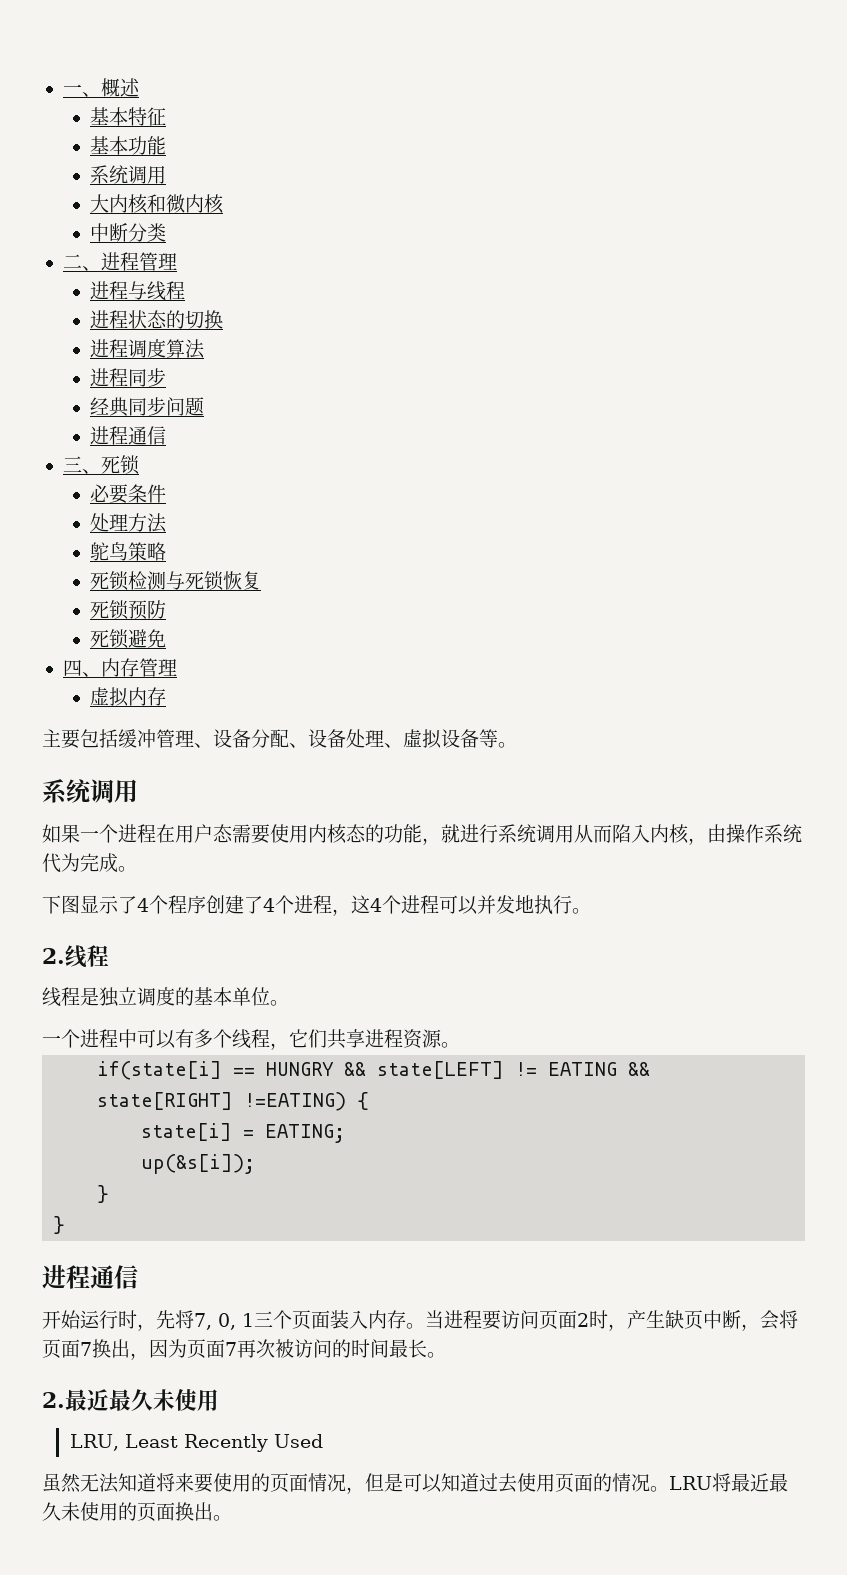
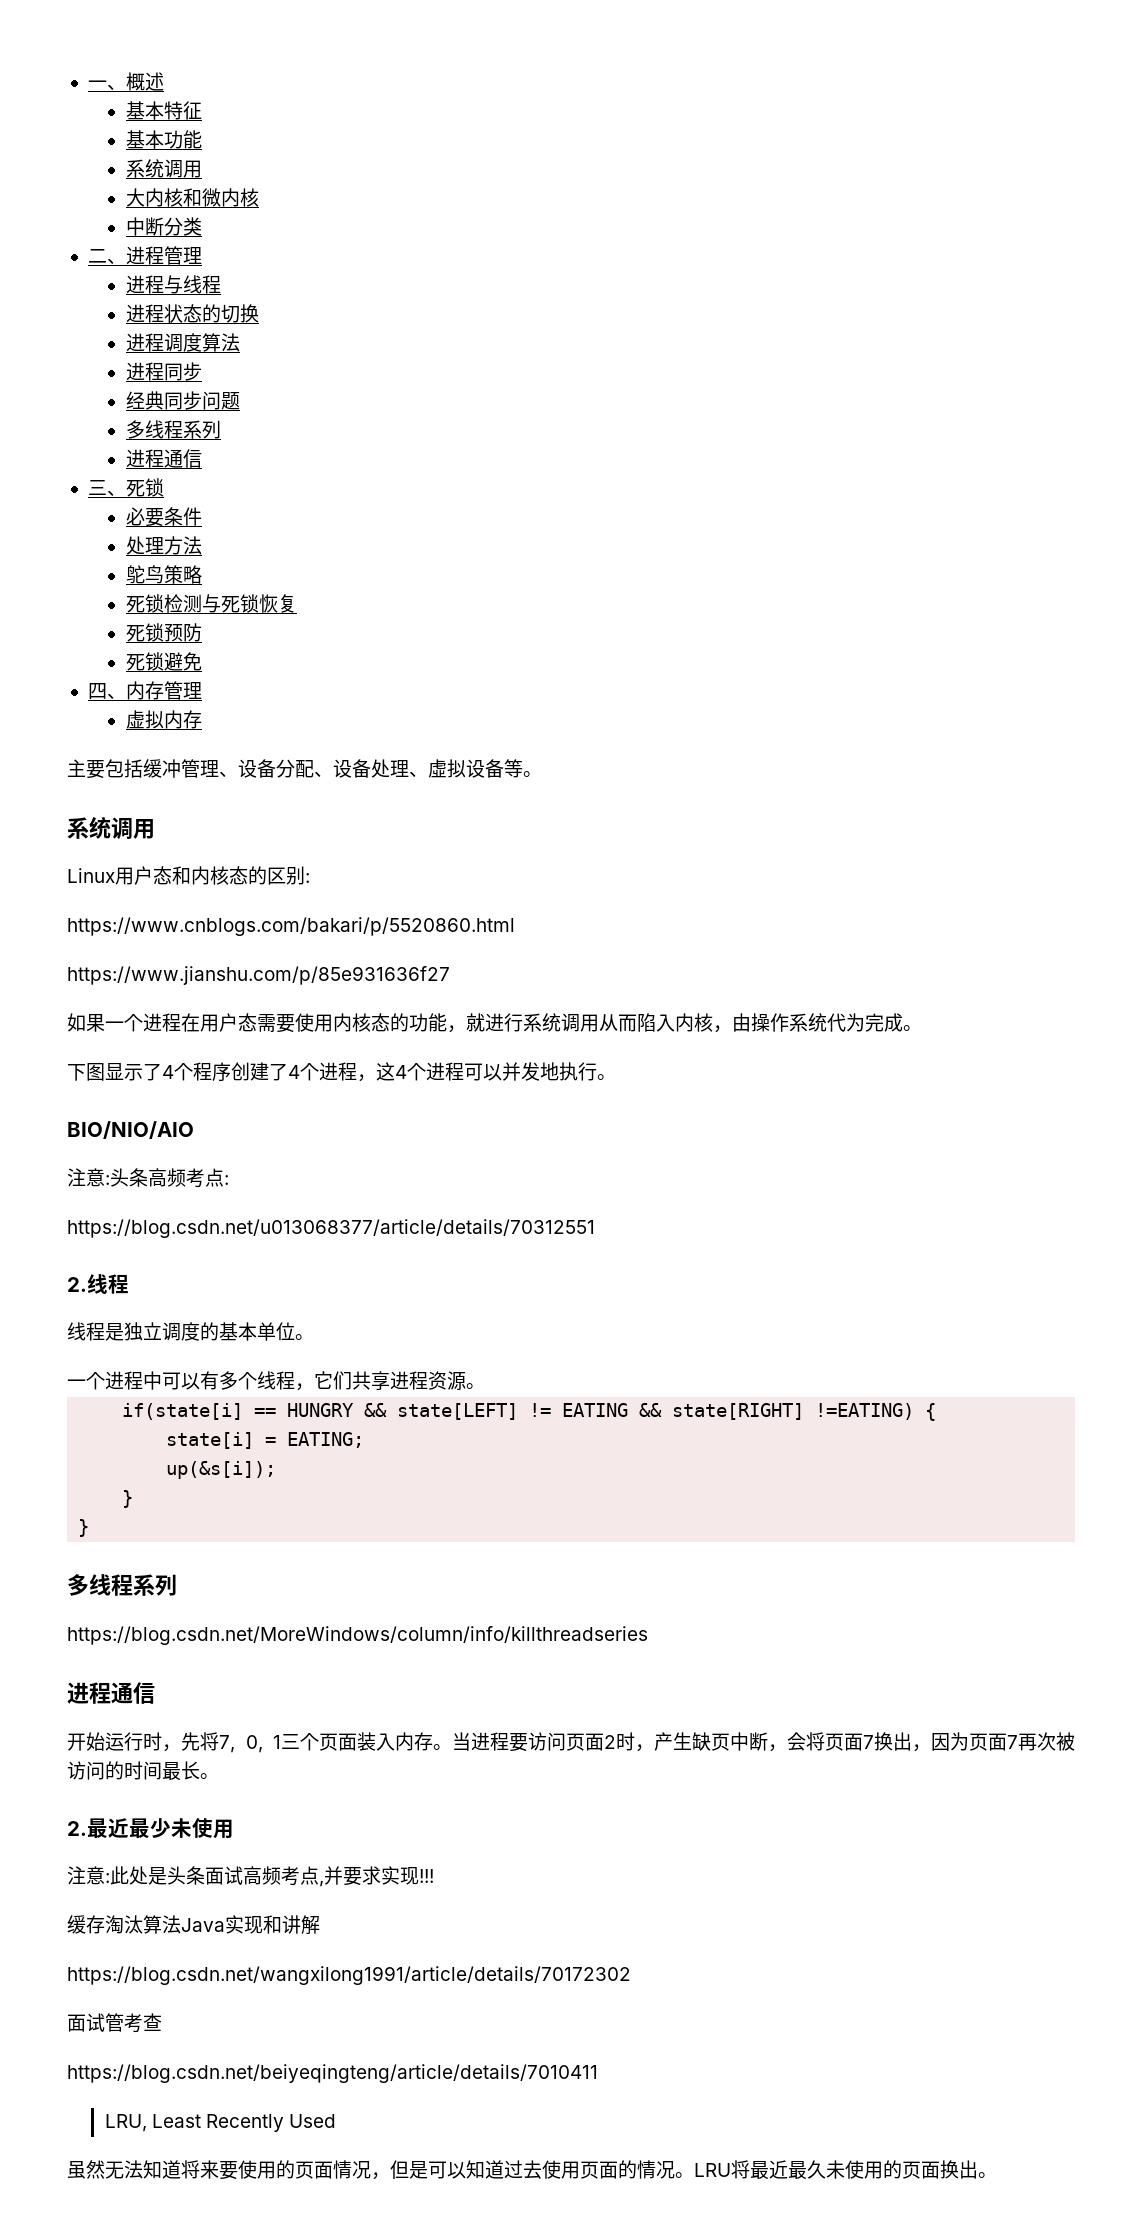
(205, 406) none -> [125,420,221,439] // 多线程系列
(138, 791) none -> [67,866,310,885] [67,917,515,936] [67,966,450,985] // Linux用户态和内核态的区别: // https://www.cnblogs.com/bakari/p/5520860.html // https://www.jianshu.com/p/85e931636f27
(591, 911) none -> [67,1121,194,1139] [67,1168,229,1188] [67,1219,595,1238] // BIO/NIO/AIO // 注意:头条高频考点: // https://blog.csdn.net/u013068377/article/details/70312551
(66, 1225) none -> [67,1574,177,1596] [67,1626,648,1645] // 多线程系列 // https://blog.csdn.net/MoreWindows/column/info/killthreadseries
[131,1389,219,1411] 久未使用 -> [150,1818,234,1839] [67,1866,434,1887] [67,1915,320,1935] [67,1966,631,1985] [67,2013,162,2033] [67,2064,598,2083] 少未使用 // 注意:此处是头条面试高频考点,并要求实现!!! // 缓存淘汰算法Java实现和讲解 // https://blog.csdn.net/wangxilong1991/article/details/70172302 // 面试管考查 // https://blog.csdn.net/beiyeqingteng/article/details/7010411

